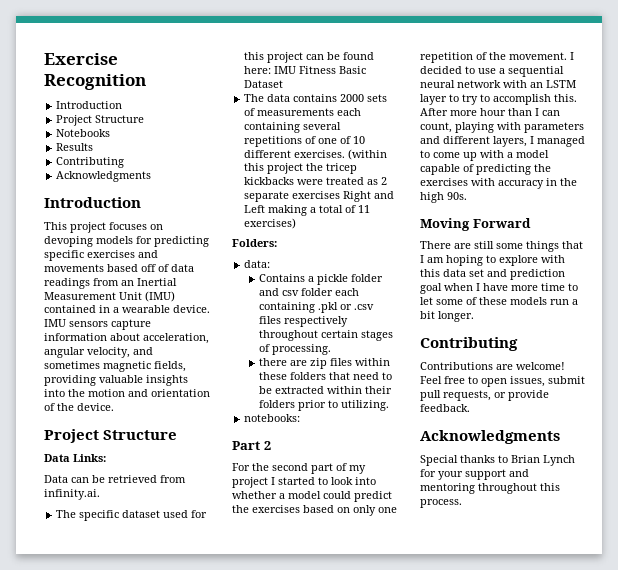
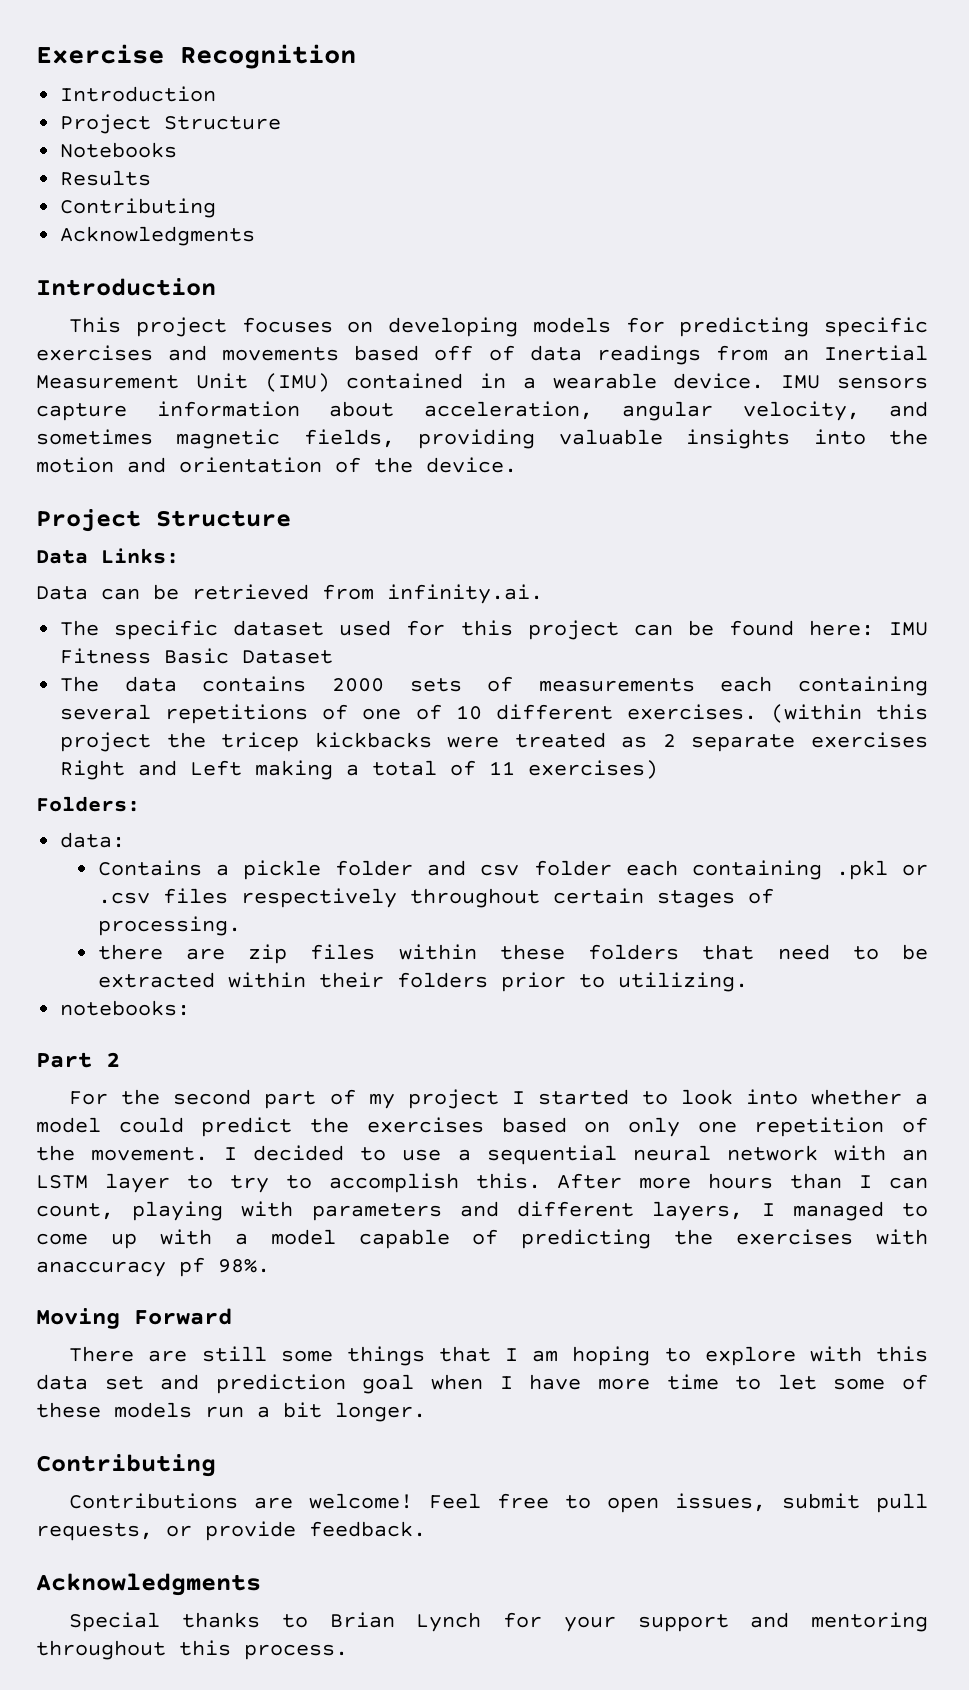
[44,236,93,247] devoping -> [388,317,519,337] developing
[480,108,506,116] hour -> [708,1173,774,1189] hours
[498,178,577,189] [420,192,467,203] accuracy in the high 90s. -> [36,1257,270,1277] anaccuracy pf 98%.

